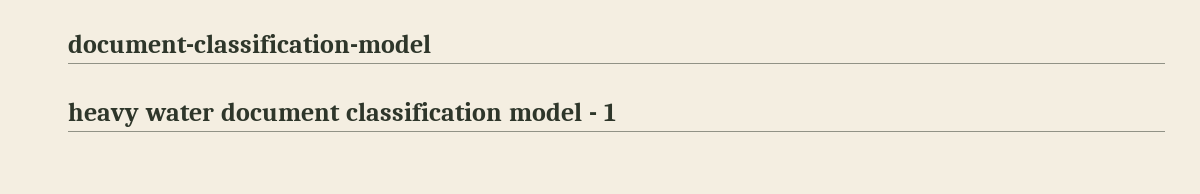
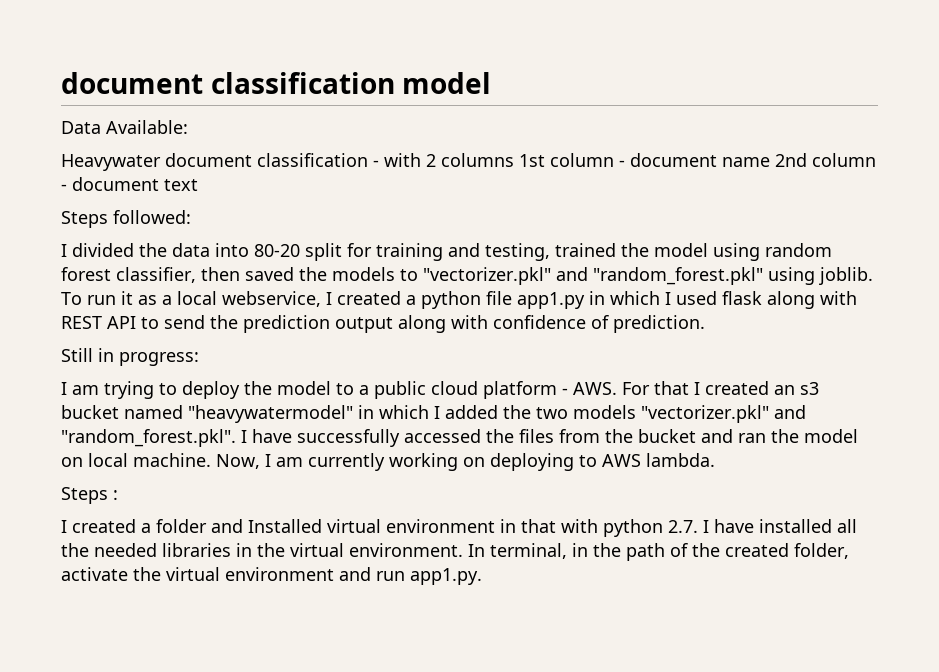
[68,34,431,53] [68,102,215,127] document-classification-model // heavy water -> (61, 83) none
[589,103,617,121] - 1 -> [61,120,188,134] [61,153,876,171] [61,177,198,191] [61,210,191,228] [61,243,832,261] [61,267,873,285] [61,291,857,309] [61,315,705,333] [61,348,199,366] [61,381,819,399] [61,405,806,423] [61,429,858,447] [61,453,715,471] [61,487,118,504] [61,519,857,537] [61,543,849,561] [61,567,482,585] // Data Available: // Heavywater document classification - with 2 columns 1st column - document name 2nd column - document text // Steps followed: // I divided the data into 80-20 split for training and testing, trained the model using random forest classifier, then saved the models to "vectorizer.pkl" and "random_forest.pkl" using joblib. To run it as a local webservice, I created a python file app1.py in which I used flask along with REST API to send the prediction output along with confidence of prediction. // Still in progress: // I am trying to deploy the model to a public cloud platform - AWS. For that I created an s3 bucket named "heavywatermodel" in which I added the two models "vectorizer.pkl" and "random_forest.pkl". I have successfully accessed the files from the bucket and ran the model on local machine. Now, I am currently working on deploying to AWS lambda. // Steps : // I created a folder and Installed virtual environment in that with python 2.7. I have installed all the needed libraries in the virtual environment. In terminal, in the path of the created folder, activate the virtual environment and run app1.py.

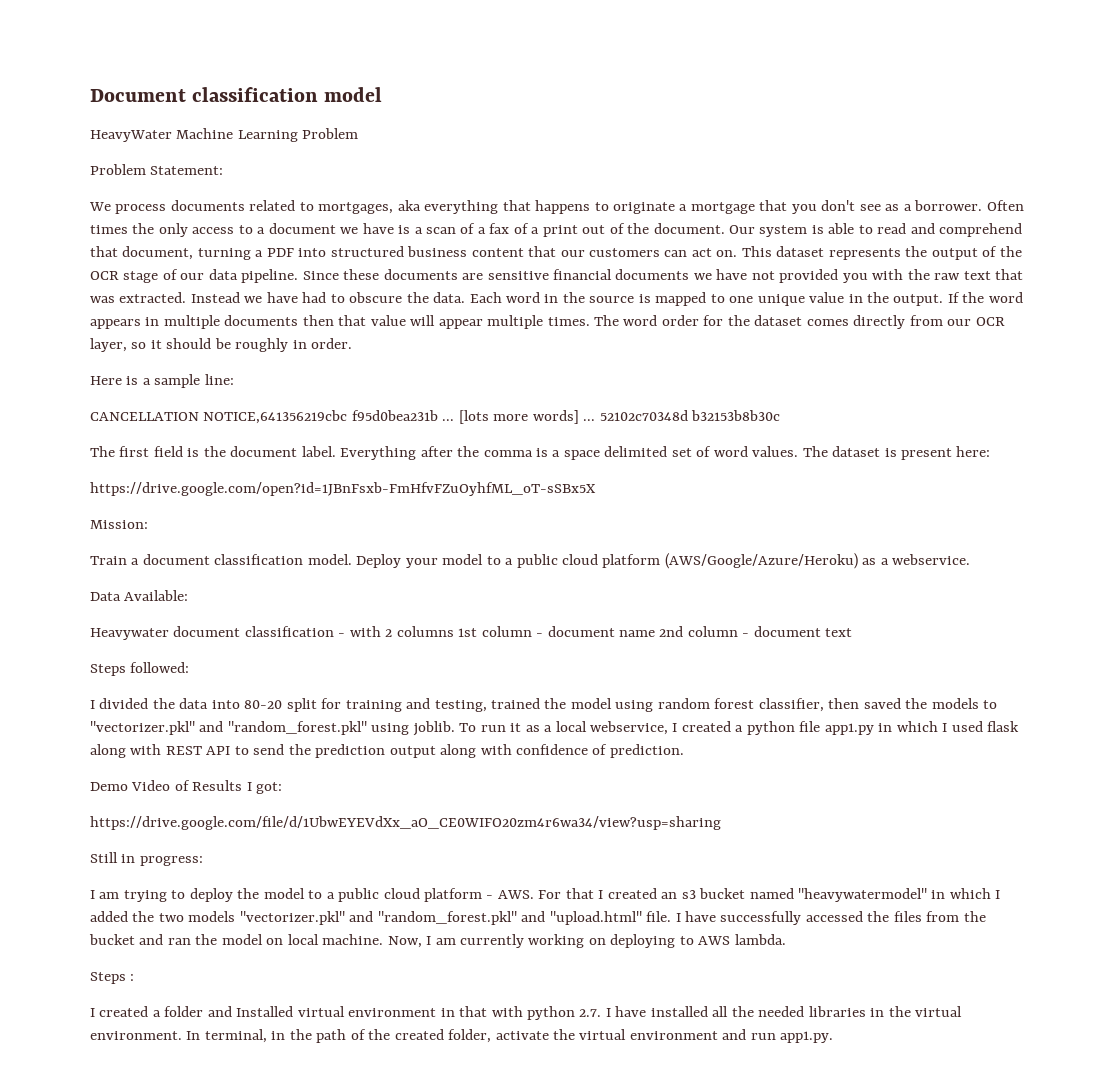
[61,72,492,94] document classification model -> [90,87,383,102] [90,128,359,142] [90,164,224,175] [89,200,1024,214] [90,223,1023,237] [90,246,1022,260] [90,269,1024,283] [90,292,1023,306] [90,315,1005,329] [90,338,353,352] [90,374,234,388] [90,410,781,424] [90,446,991,460] [90,482,596,496] [90,520,148,529] [90,553,971,569] Document classification model // HeavyWater Machine Learning Problem // Problem Statement: // We process documents related to mortgages, aka everything that happens to originate a mortgage that you don't see as a borrower. Often times the only access to a document we have is a scan of a fax of a print out of the document. Our system is able to read and comprehend that document, turning a PDF into structured business content that our customers can act on. This dataset represents the output of the OCR stage of our data pipeline. Since these documents are sensitive financial documents we have not provided you with the raw text that was extracted. Instead we have had to obscure the data. Each word in the source is mapped to one unique value in the output. If the word appears in multiple documents then that value will appear multiple times. The word order for the dataset comes directly from our OCR layer, so it should be roughly in order. // Here is a sample line: // CANCELLATION NOTICE,641356219cbc f95d0bea231b ... [lots more words] ... 52102c70348d b32153b8b30c // The first field is the document label. Everything after the comma is a space delimited set of word values. The dataset is present here: // https://drive.google.com/open?id=1JBnFsxb-FmHfvFZuOyhfML_oT-sSBx5X // Mission: // Train a document classification model. Deploy your model to a public cloud platform (AWS/Google/Azure/Heroku) as a webservice.
(705, 324) none -> [90,780,283,794] [90,816,721,830] // Demo Video of Results I got: // https://drive.google.com/file/d/1UbwEYEVdXx_aO_CE0WIFO20zm4r6wa34/view?usp=sharing
[61,429,236,447] "random_forest.pkl". -> [377,911,672,925] "random_forest.pkl" and "upload.html" file.

